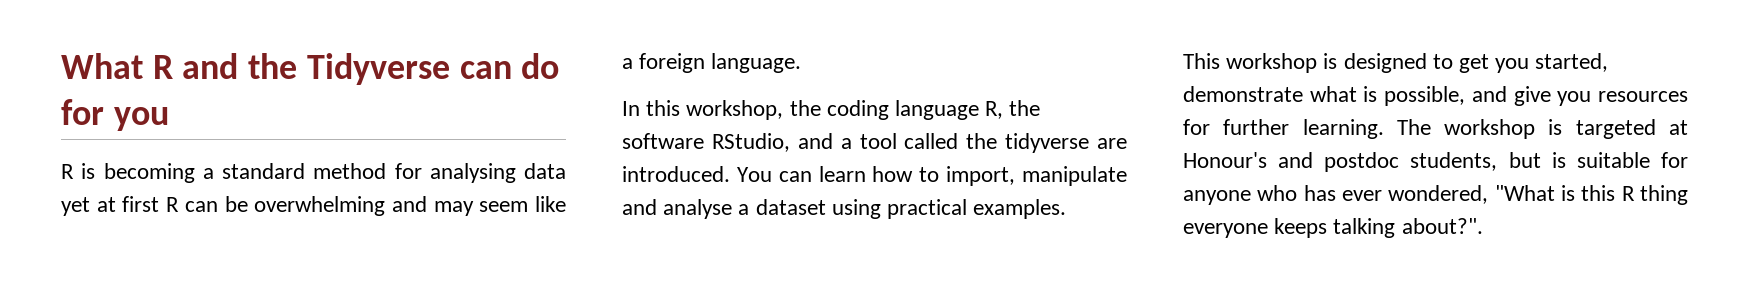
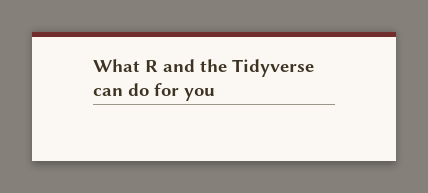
[61,163,566,183] [61,196,566,216] [622,53,802,73] [622,100,1041,120] [622,133,1127,153] [622,166,1127,186] [622,199,1067,219] [1183,53,1609,73] [1183,86,1688,106] [1183,119,1688,139] [1183,152,1688,172] [1183,185,1688,205] [1183,218,1483,238] // R is becoming a standard method for analysing data yet at first R can be overwhelming and may seem like a foreign language. // In this workshop, the coding language R, the software RStudio, and a tool called the tidyverse are introduced. You can learn how to import, manipulate and analyse a dataset using practical examples. // This workshop is designed to get you started, demonstrate what is possible, and give you resources for further learning. The workshop is targeted at Honour's and postdoc students, but is suitable for anyone who has ever wondered, "What is this R thing everyone keeps talking about?". -> (215, 94) none

